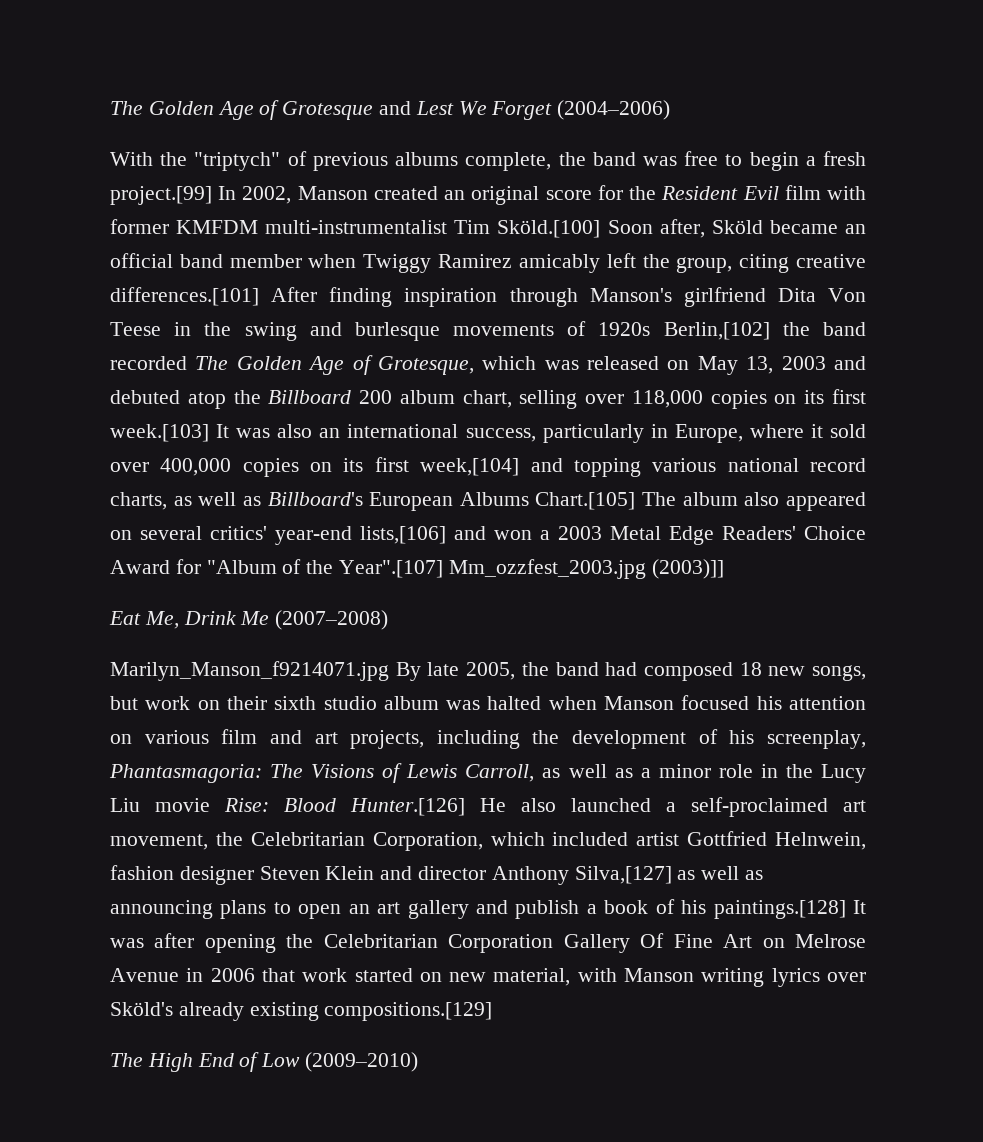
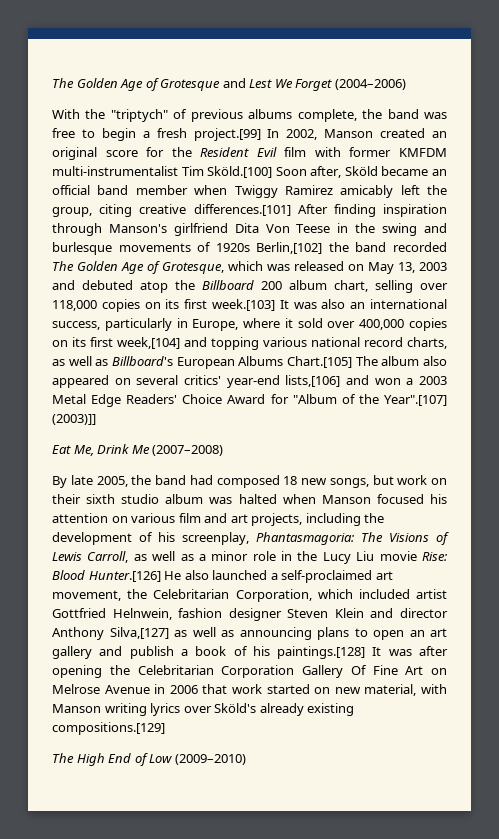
[448,559,646,579] Mm_ozzfest_2003.jpg -> (447, 400) none
[110,661,389,681] Marilyn_Manson_f9214071.jpg -> (224, 450) none

